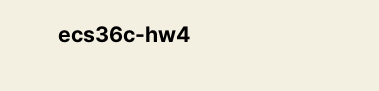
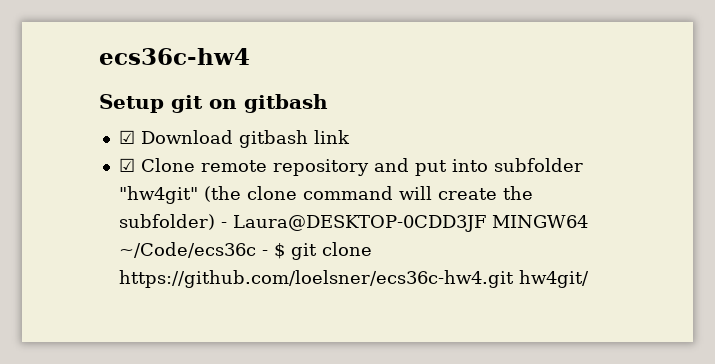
(190, 34) none -> [99,94,328,113] [118,130,350,148] [118,158,583,176] [118,186,533,204] [118,214,588,232] [118,242,372,260] [118,270,589,288] // Setup git on gitbash // ☑ Download gitbash link // ☑ Clone remote repository and put into subfolder "hw4git" (the clone command will create the subfolder) - Laura@DESKTOP-0CDD3JF MINGW64 ~/Code/ecs36c - $ git clone https://github.com/loelsner/ecs36c-hw4.git hw4git/

